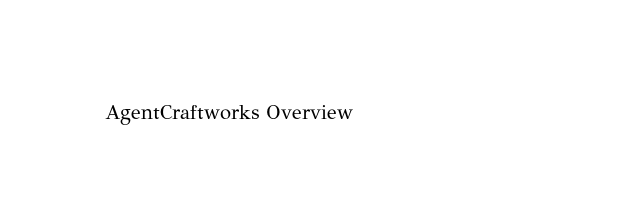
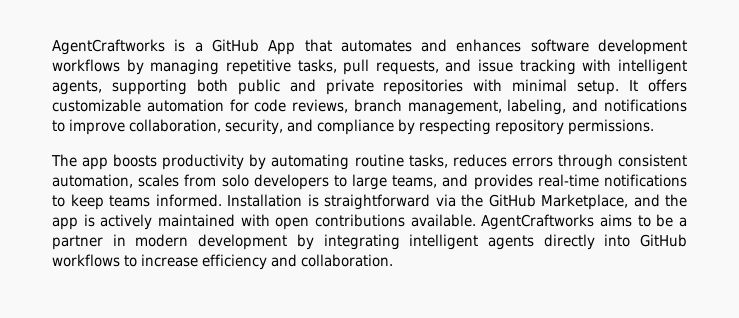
[105,105,353,125] AgentCraftworks Overview -> [52,39,687,55] [52,59,687,75] [52,79,687,95] [52,99,687,115] [52,119,654,135] [51,154,687,170] [52,174,687,190] [52,194,687,210] [52,214,687,230] [52,234,687,250] [52,254,393,270] AgentCraftworks is a GitHub App that automates and enhances software development workflows by managing repetitive tasks, pull requests, and issue tracking with intelligent agents, supporting both public and private repositories with minimal setup. It offers customizable automation for code reviews, branch management, labeling, and notifications to improve collaboration, security, and compliance by respecting repository permissions. // The app boosts productivity by automating routine tasks, reduces errors through consistent automation, scales from solo developers to large teams, and provides real-time notifications to keep teams informed. Installation is straightforward via the GitHub Marketplace, and the app is actively maintained with open contributions available. AgentCraftworks aims to be a partner in modern development by integrating intelligent agents directly into GitHub workflows to increase efficiency and collaboration.

